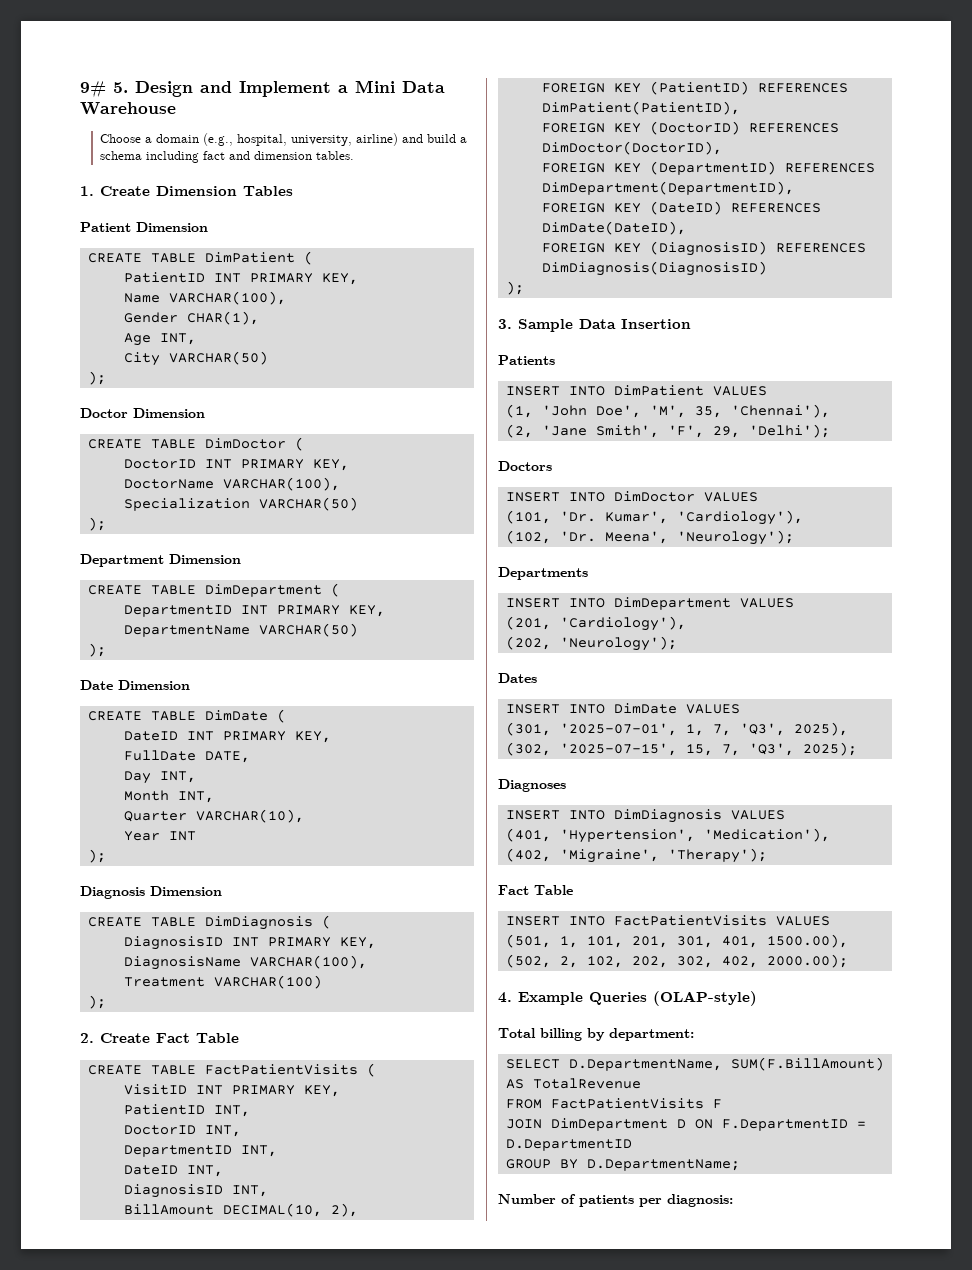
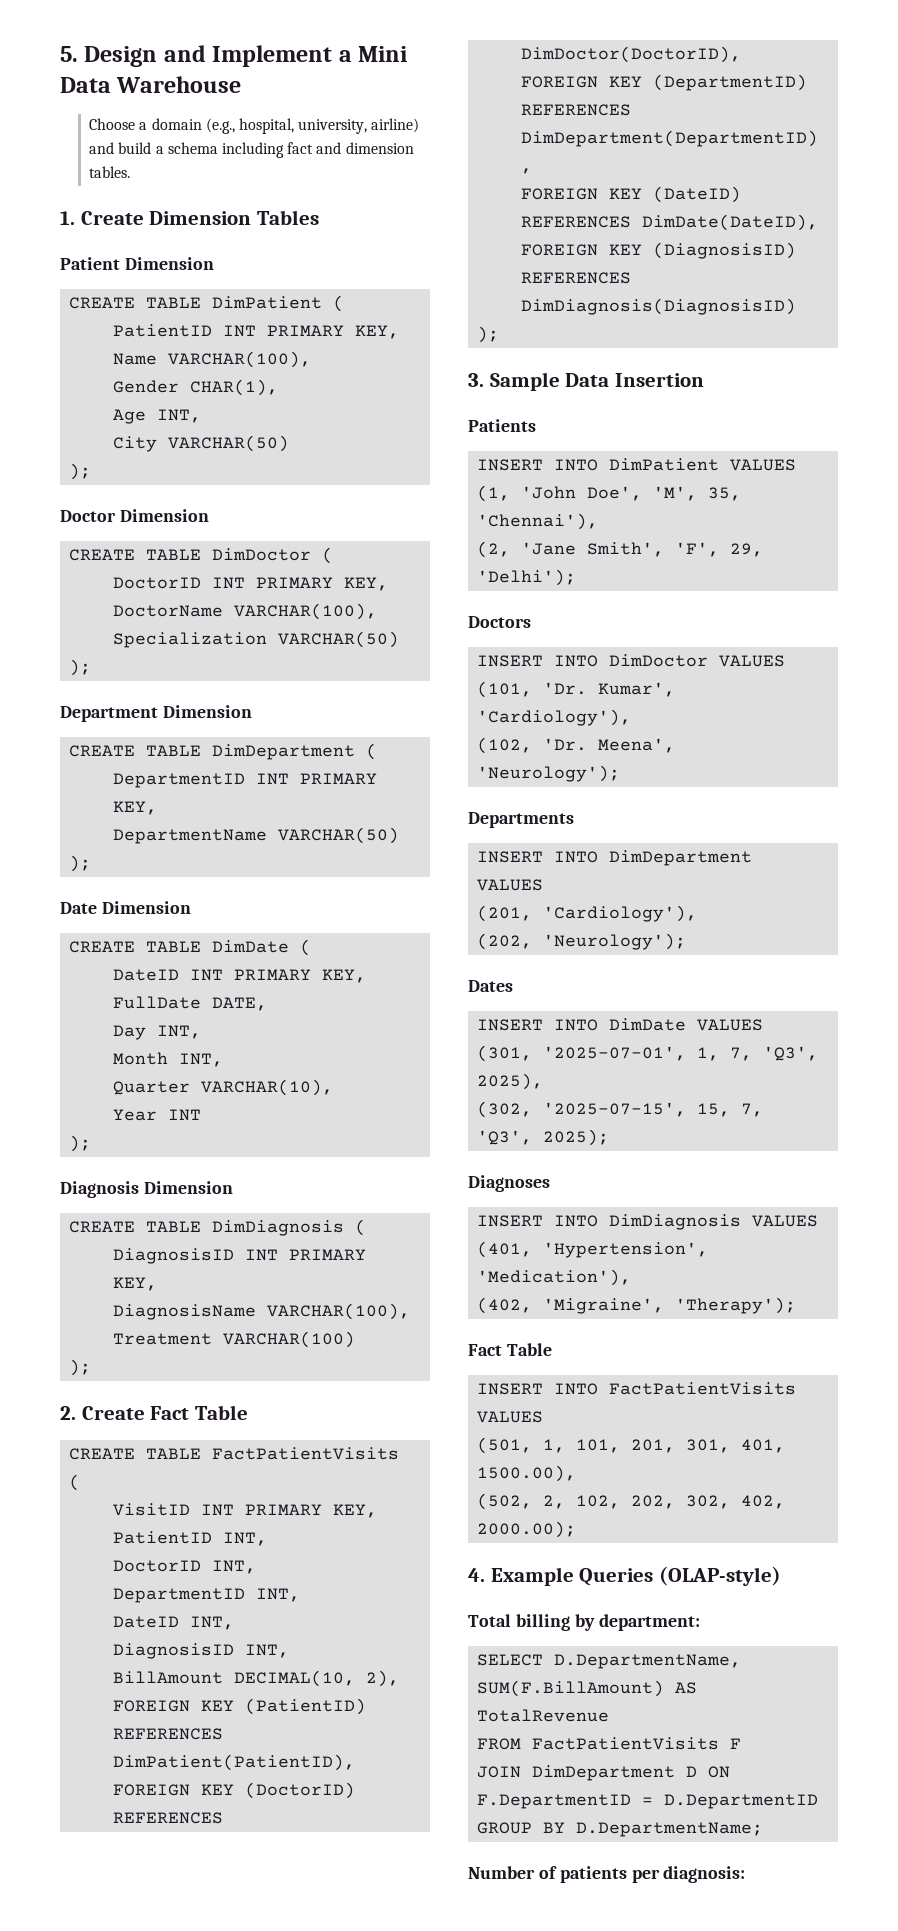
[80,81,106,98] 9# -> (60, 54) none

